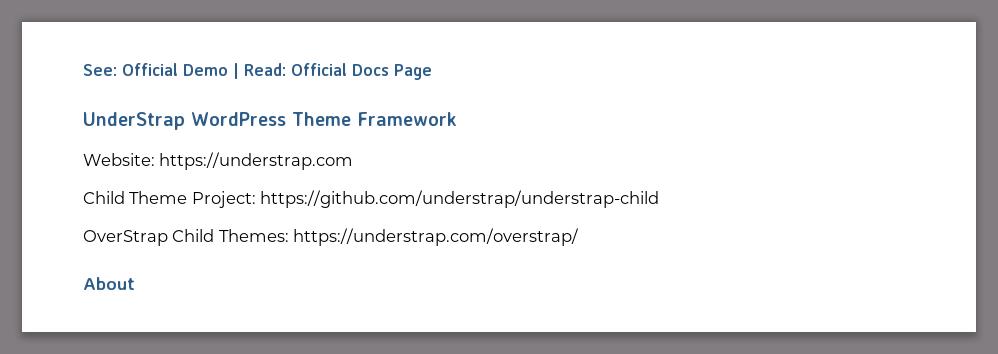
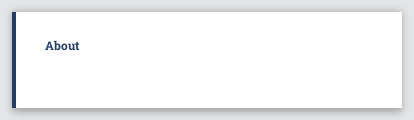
[83,63,432,80] [83,112,457,130] [83,152,354,170] [83,190,660,208] [83,228,580,246] See: Official Demo | Read: Official Docs Page // UnderStrap WordPress Theme Framework // Website: https://understrap.com // Child Theme Project: https://github.com/understrap/understrap-child // OverStrap Child Themes: https://understrap.com/overstrap/ // -> (45, 45) none

